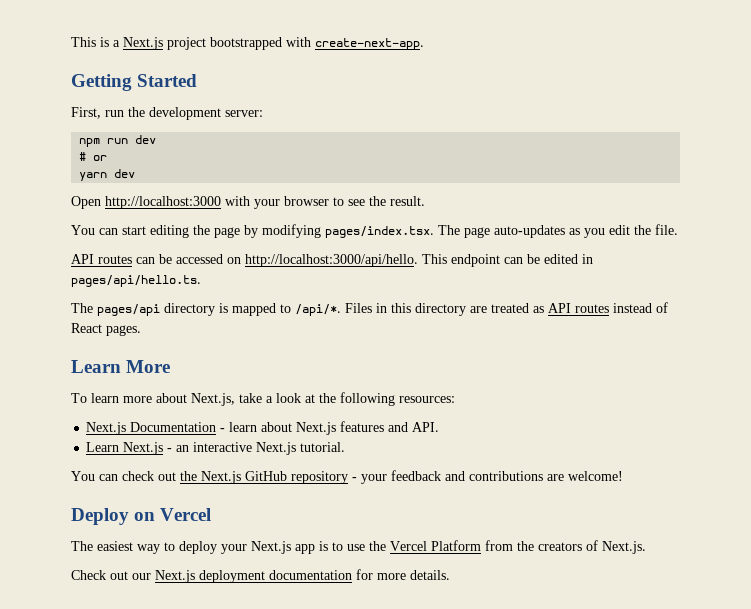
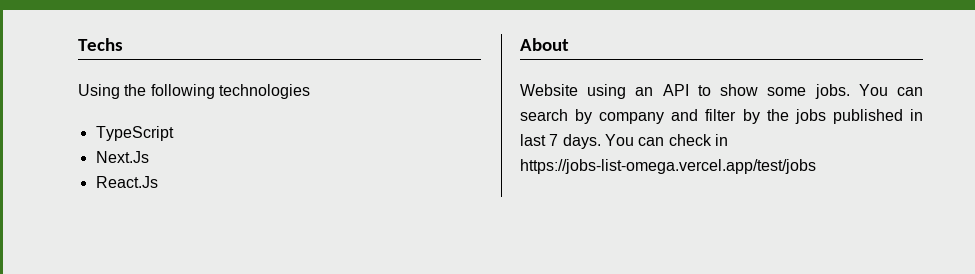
[71,37,424,50] [71,74,198,91] [71,107,263,120] [79,135,157,147] [79,152,108,161] [79,169,136,181] [71,196,425,209] [71,224,678,238] [71,254,593,267] [71,275,201,287] [71,302,668,316] [71,323,141,336] [71,360,171,373] [71,392,455,406] [86,421,440,435] [86,442,346,455] [71,470,623,484] [71,508,212,525] [71,540,646,554] [71,569,450,583] This is a Next.js project bootstrapped with create-next-app. // Getting Started // First, run the development server: // npm run dev // # or // yarn dev // Open http://localhost:3000 with your browser to see the result. // You can start editing the page by modifying pages/index.tsx. The page auto-updates as you edit the file. // API routes can be accessed on http://localhost:3000/api/hello. This endpoint can be edited in pages/api/hello.ts. // The pages/api directory is mapped to /api/*. Files in this directory are treated as API routes instead of React pages. // Learn More // To learn more about Next.js, take a look at the following resources: // Next.js Documentation - learn about Next.js features and API. // Learn Next.js - an interactive Next.js tutorial. // You can check out the Next.js GitHub repository - your feedback and contributions are welcome! // Deploy on Vercel // The easiest way to deploy your Next.js app is to use the Vercel Platform from the creators of Next.js. // Check out our Next.js deployment documentation for more details. -> [78,38,123,51] [78,84,310,99] [95,126,174,141] [95,151,149,163] [95,176,158,188] [520,38,569,51] [520,84,923,99] [520,109,923,124] [520,134,728,149] [520,159,816,174] Techs // Using the following technologies // TypeScript // Next.Js // React.Js // About // Website using an API to show some jobs. You can search by company and filter by the jobs published in last 7 days. You can check in https://jobs-list-omega.vercel.app/test/jobs

